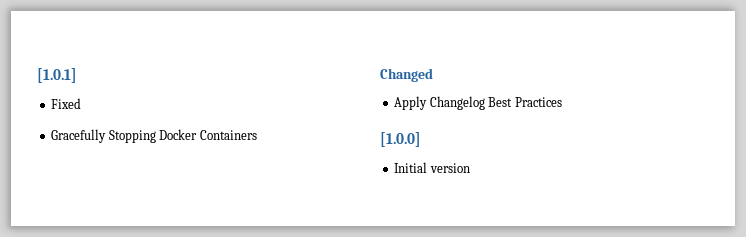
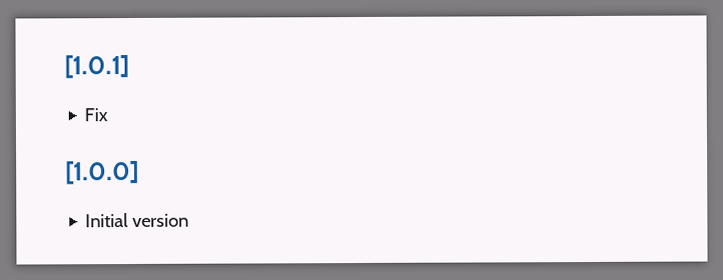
[51,98,82,109] [51,129,257,143] [380,68,433,82] [394,96,562,110] Fixed // Gracefully Stopping Docker Containers // Changed // Apply Changelog Best Practices -> [84,108,109,122] Fix

